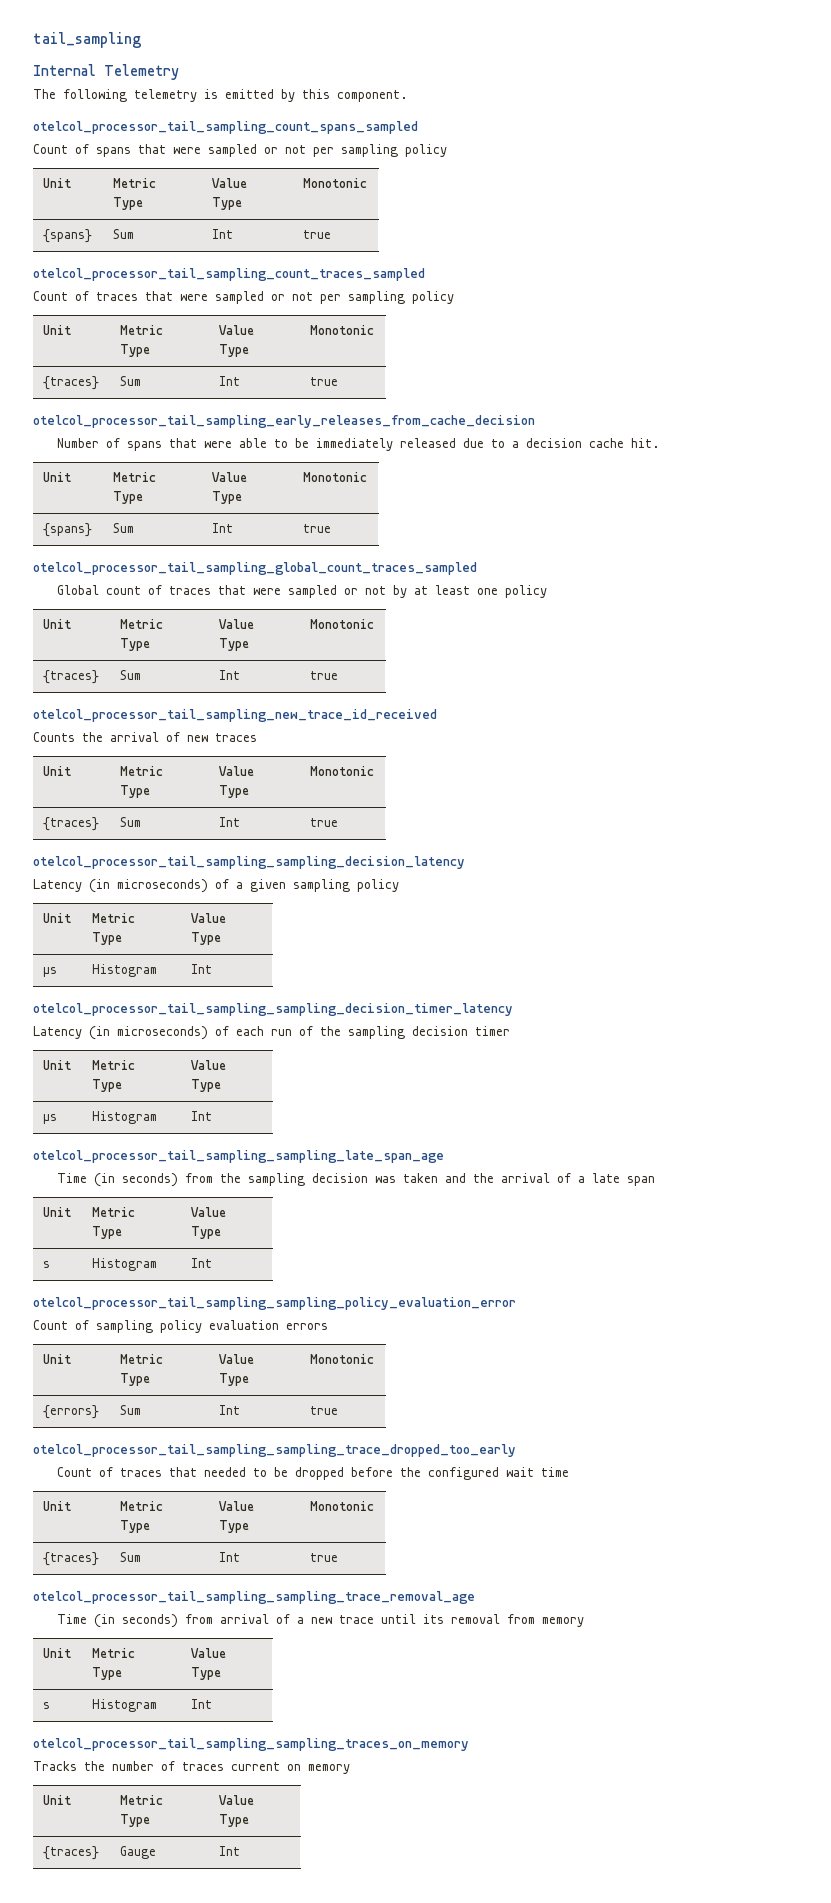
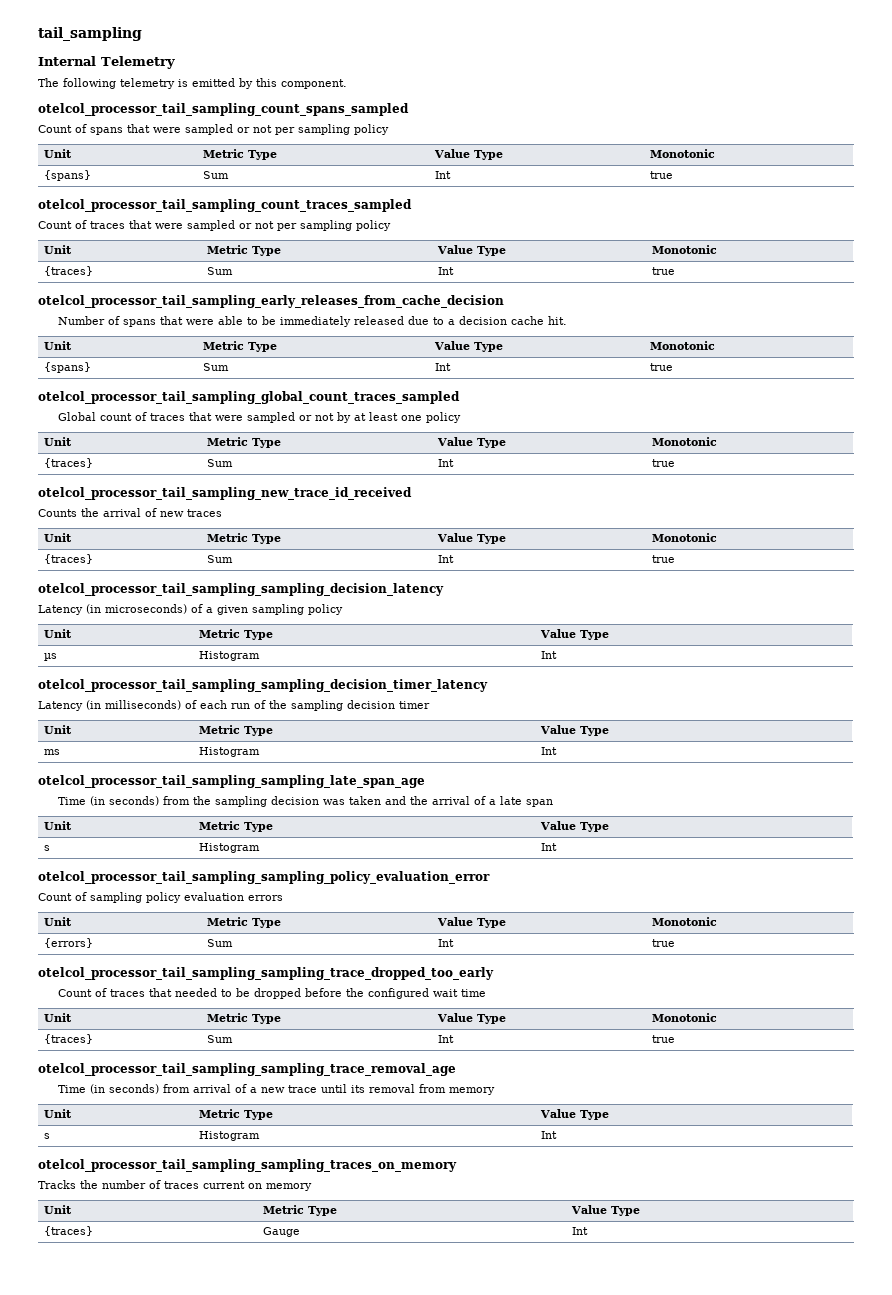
[117,1026,208,1040] microseconds) -> [105,700,181,710] milliseconds)
[43,1114,58,1124] µs -> [43,749,60,755] ms

